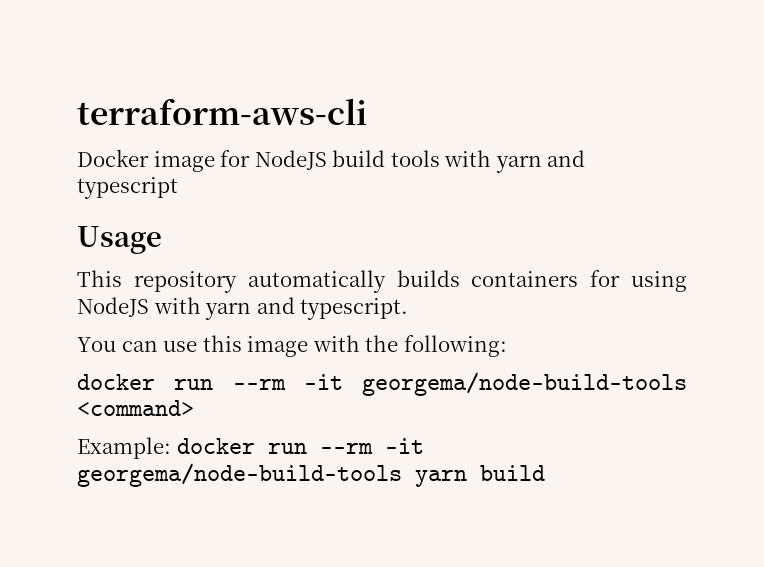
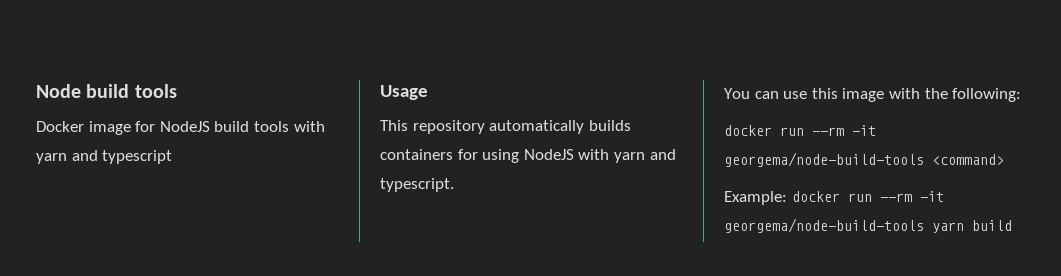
[77,98,367,125] terraform-aws-cli -> [36,84,177,98] Node build tools

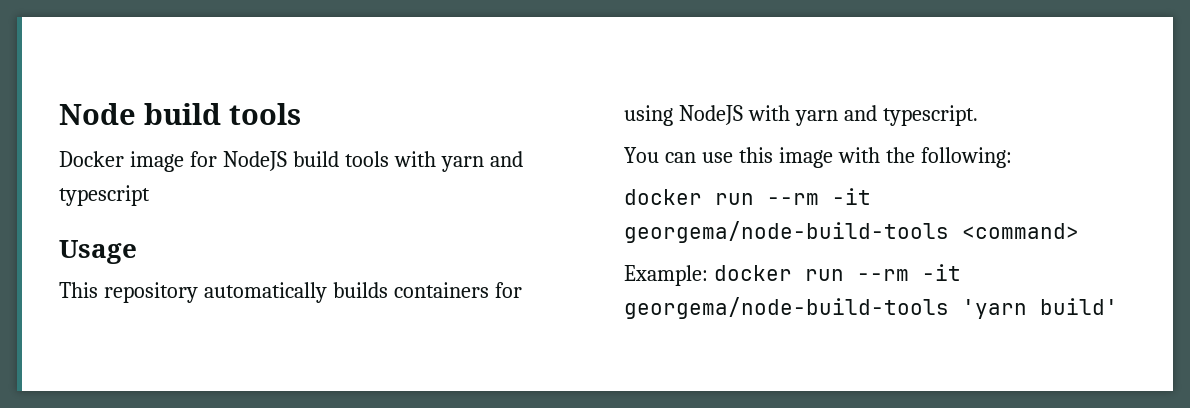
[932,220,1012,233] yarn build -> [962,298,1118,319] 'yarn build'

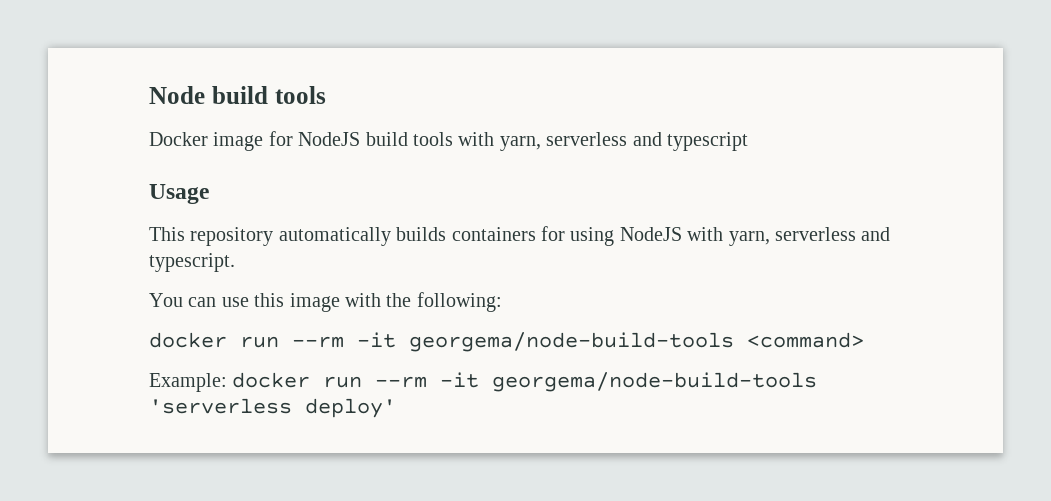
[440,156,484,172] yarn -> [499,132,628,151] yarn, serverless
[794,110,838,126] yarn -> [728,227,856,246] yarn, serverless
[962,298,1118,319] 'yarn build' -> [149,398,396,418] 'serverless deploy'

